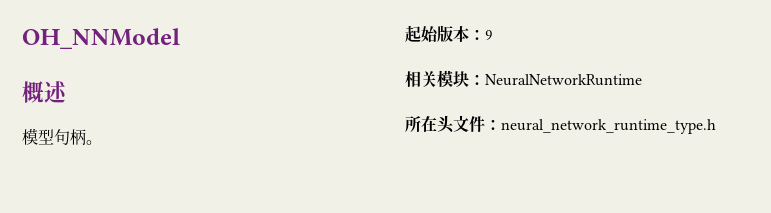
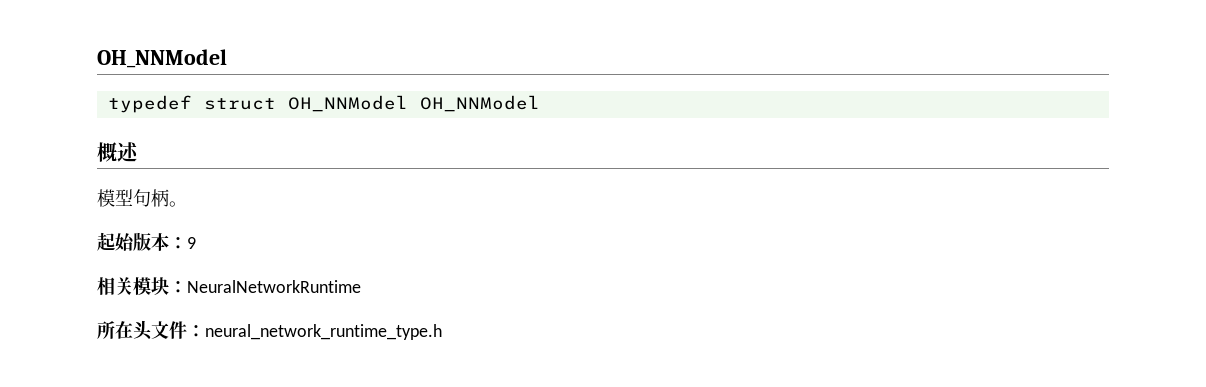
[22,28,180,49] OH_NNModel -> [97,49,227,68] [107,95,540,113] OH_NNModel // typedef struct OH_NNModel OH_NNModel

